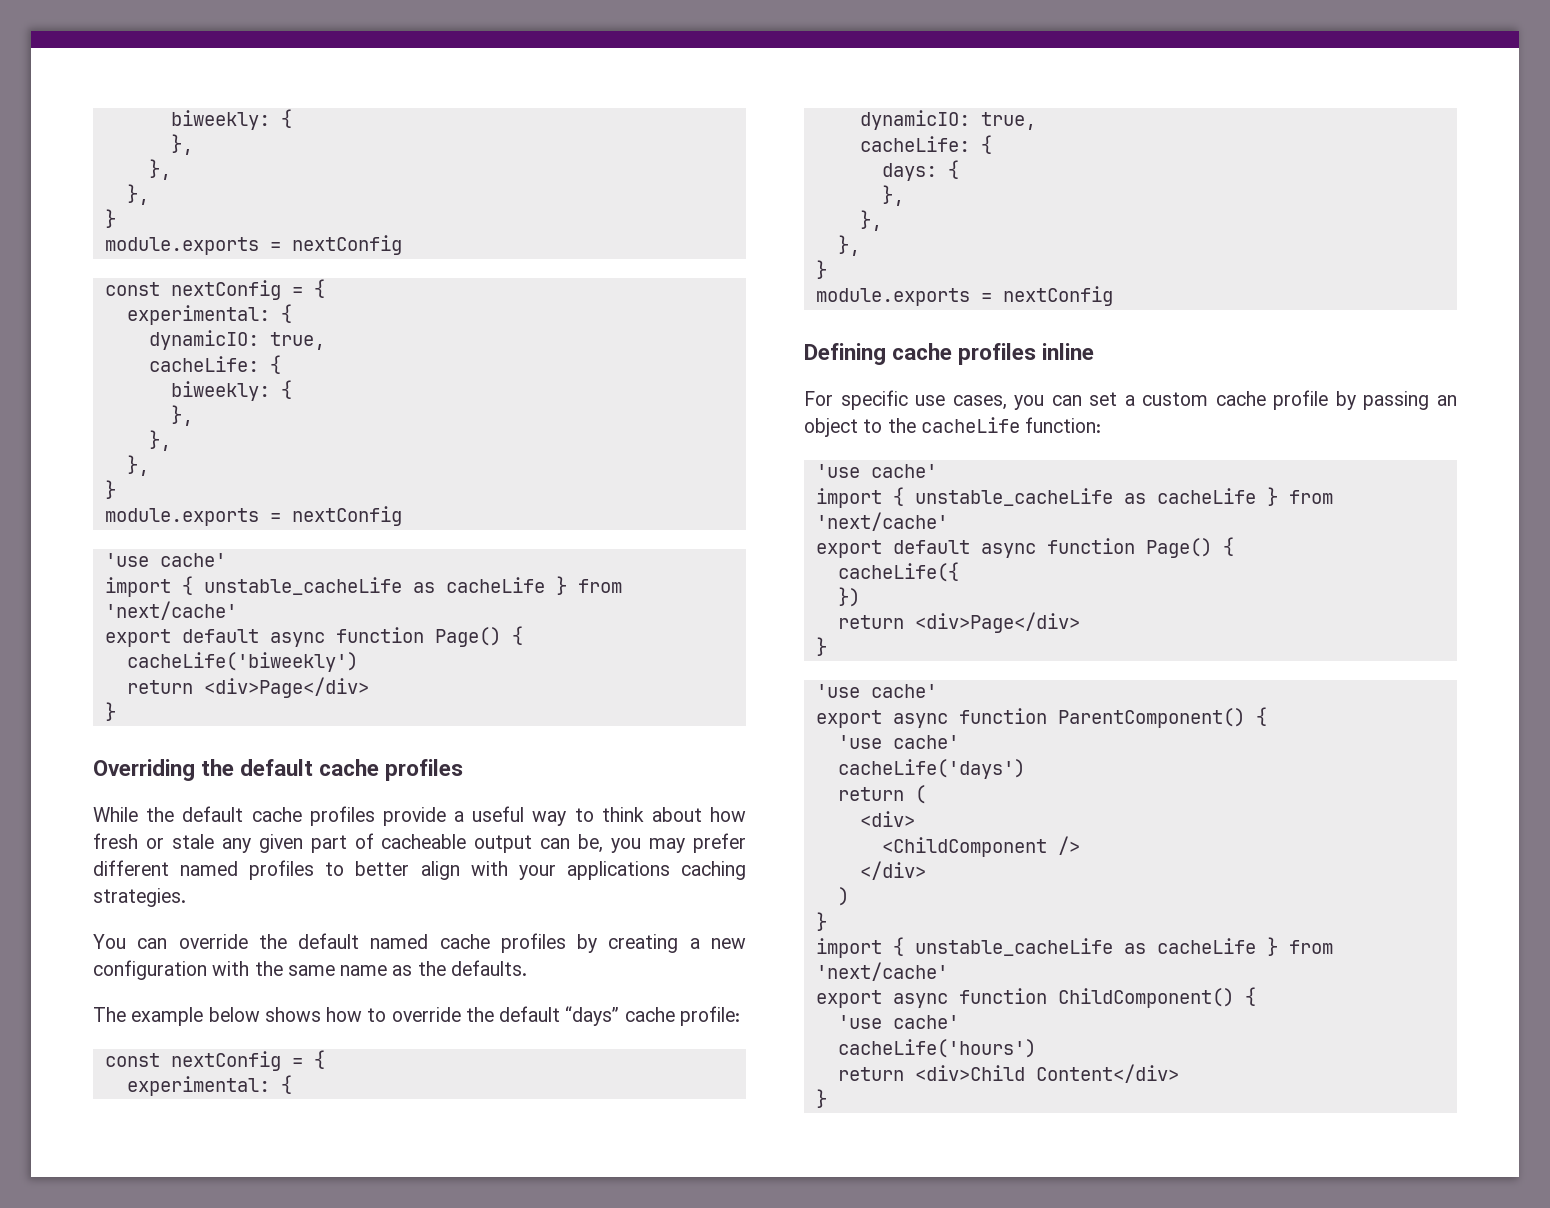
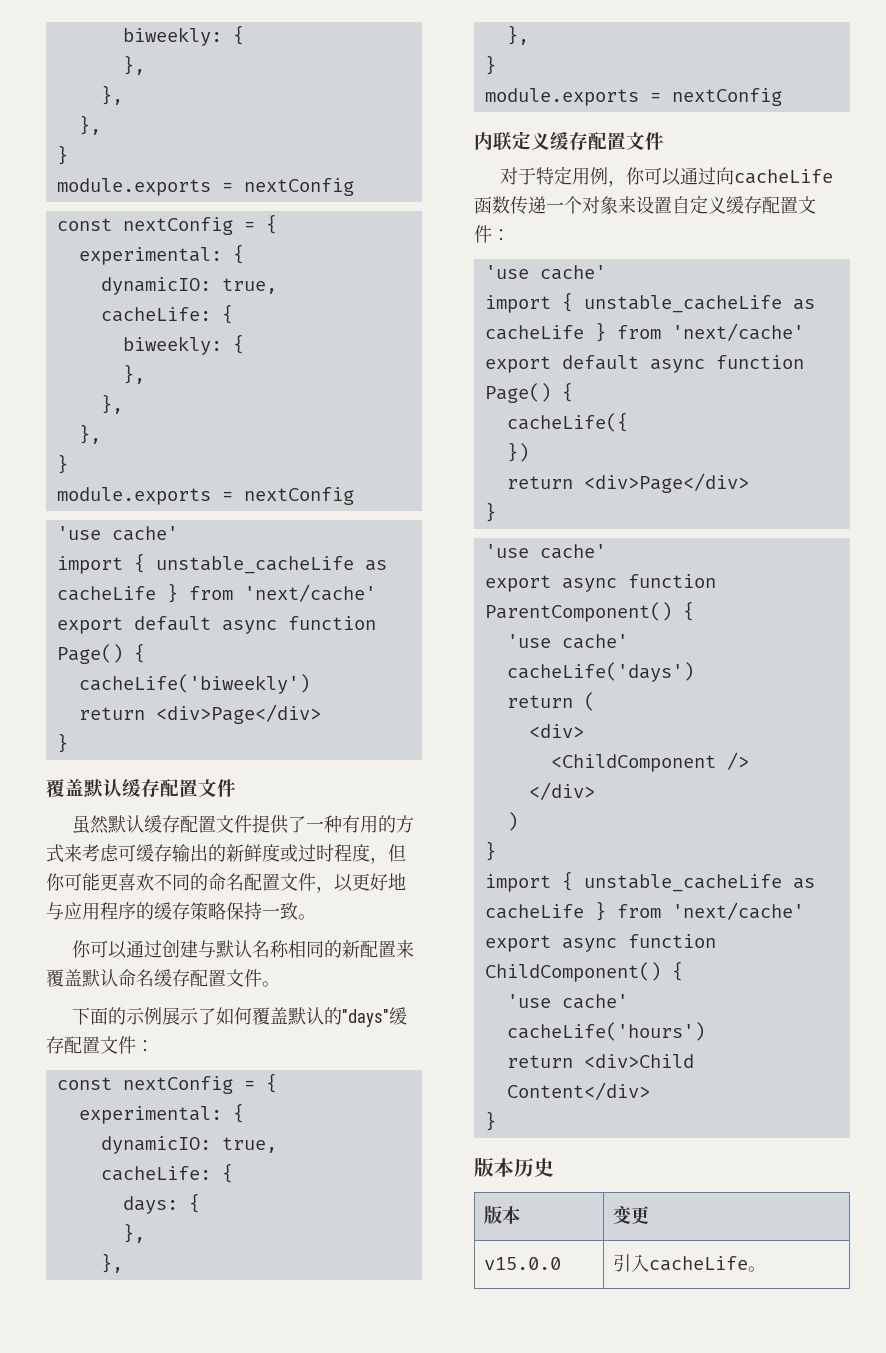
[93,759,464,781] [93,806,746,826] [93,833,746,853] [93,860,746,880] [93,888,186,907] [93,933,746,953] [93,960,527,980] [93,1006,740,1026] Overriding the default cache profiles // While the default cache profiles provide a useful way to think about how fresh or stale any given part of cacheable output can be, you may prefer different named profiles to better align with your applications caching strategies. // You can override the default named cache profiles by creating a new configuration with the same name as the defaults. // The example below shows how to override the default “days” cache profile: -> [46,779,236,798] [71,815,414,834] [46,844,406,864] [46,873,406,893] [46,902,316,920] [71,940,414,959] [46,969,280,987] [71,1007,407,1027] [46,1036,154,1054] 覆盖默认缓存配置文件 // 虽然默认缓存配置文件提供了一种有用的方式来考虑可缓存输出的新鲜度或过时程度，但你可能更喜欢不同的命名配置文件，以更好地与应用程序的缓存策略保持一致。 // 你可以通过创建与默认名称相同的新配置来覆盖默认命名缓存配置文件。 // 下面的示例展示了如何覆盖默认的"days"缓存配置文件：
[804,343,1095,365] [804,390,1457,410] [804,417,1102,437] Defining cache profiles inline // For specific use cases, you can set a custom cache profile by passing an object to the cacheLife function: -> [474,131,664,150] [499,166,833,187] [474,195,816,215] [474,225,510,243] 内联定义缓存配置文件 // 对于特定用例，你可以通过向cacheLife函数传递一个对象来设置自定义缓存配置文件：
(827, 1098) none -> [474,1157,554,1177] [484,1205,521,1224] [613,1205,650,1224] [484,1257,562,1270] [613,1254,767,1272] // 版本历史 // 版本 | 变更 // v15.0.0 | 引入cacheLife。

